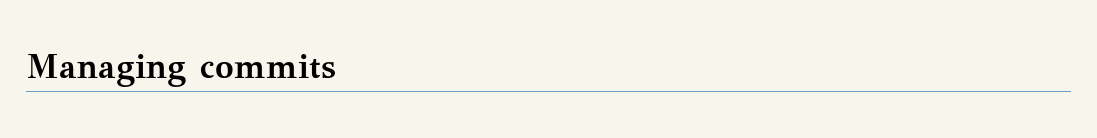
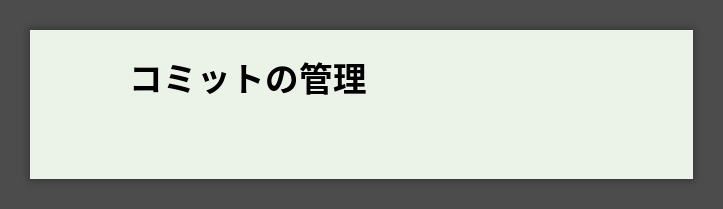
[26,54,336,87] Managing commits -> [129,62,367,95] コミットの管理

